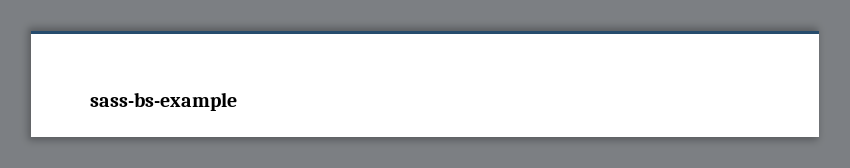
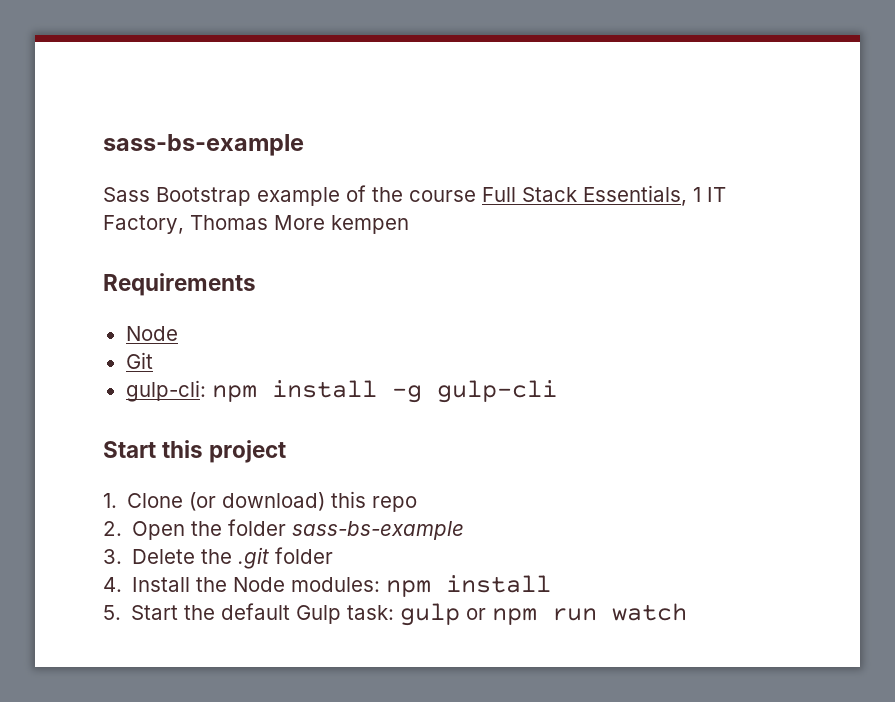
[90,92,237,111] sass-bs-example -> [103,134,304,156] [103,185,726,206] [103,215,409,234] [103,273,256,296] [125,326,178,341] [125,352,153,369] [125,380,557,403] [103,440,287,463] [103,491,418,512] [103,519,465,540] [103,547,334,569] [103,575,552,597] [103,603,688,626] sass-bs-example // Sass Bootstrap example of the course Full Stack Essentials, 1 IT Factory, Thomas More kempen // Requirements // Node // Git // gulp-cli: npm install -g gulp-cli // Start this project // 1. Clone (or download) this repo // 2. Open the folder sass-bs-example // 3. Delete the .git folder // 4. Install the Node modules: npm install // 5. Start the default Gulp task: gulp or npm run watch

